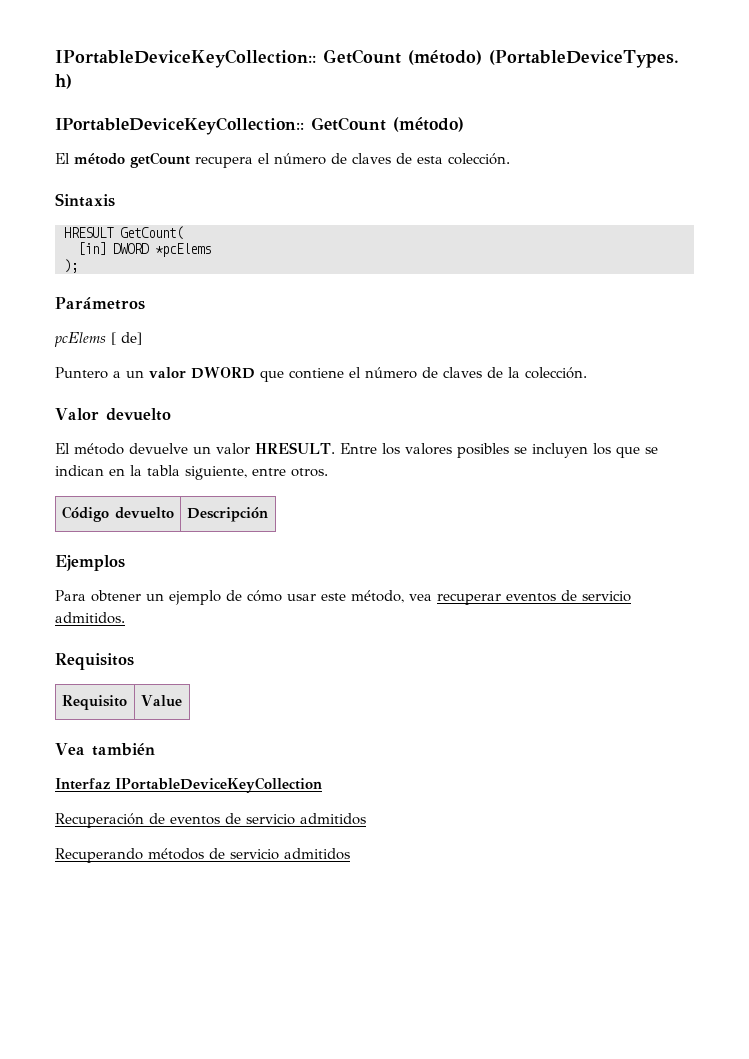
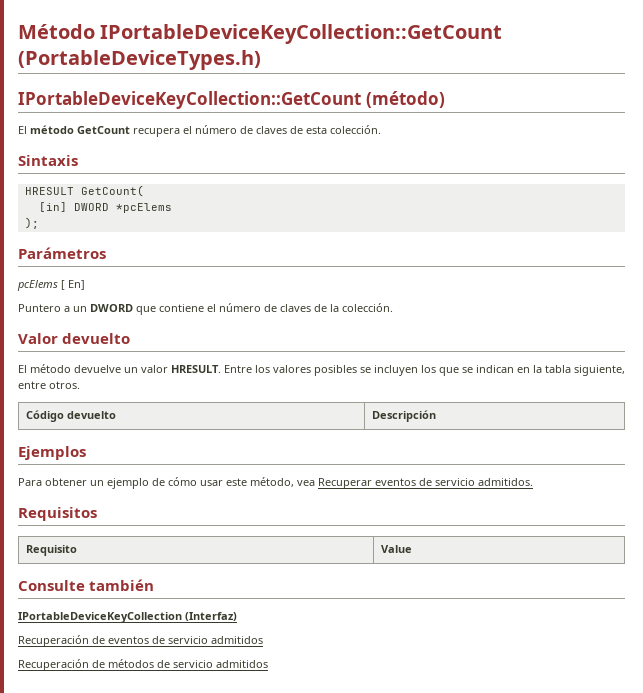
[55,49,679,68] [55,74,72,89] [55,117,386,135] IPortableDeviceKeyCollection:: GetCount (método) (PortableDeviceTypes. h) // IPortableDeviceKeyCollection:: GetCount -> [18,24,503,44] [18,50,261,70] [18,91,361,109] Método IPortableDeviceKeyCollection::GetCount (PortableDeviceTypes.h) // IPortableDeviceKeyCollection::GetCount
[130,152,190,168] getCount -> [77,126,130,134] GetCount
[121,332,142,345] de] -> [68,280,85,290] En]
[149,367,186,378] valor -> (87, 309) none
[437,593,501,605] recuperar -> [318,478,372,489] Recuperar
[55,743,85,755] Vea -> [18,580,85,591] Consulte
[55,778,110,790] Interfaz -> (155, 585) none
(322, 785) none -> [185,612,237,621] (Interfaz)
[55,848,143,863] Recuperando -> [18,659,105,671] Recuperación de

